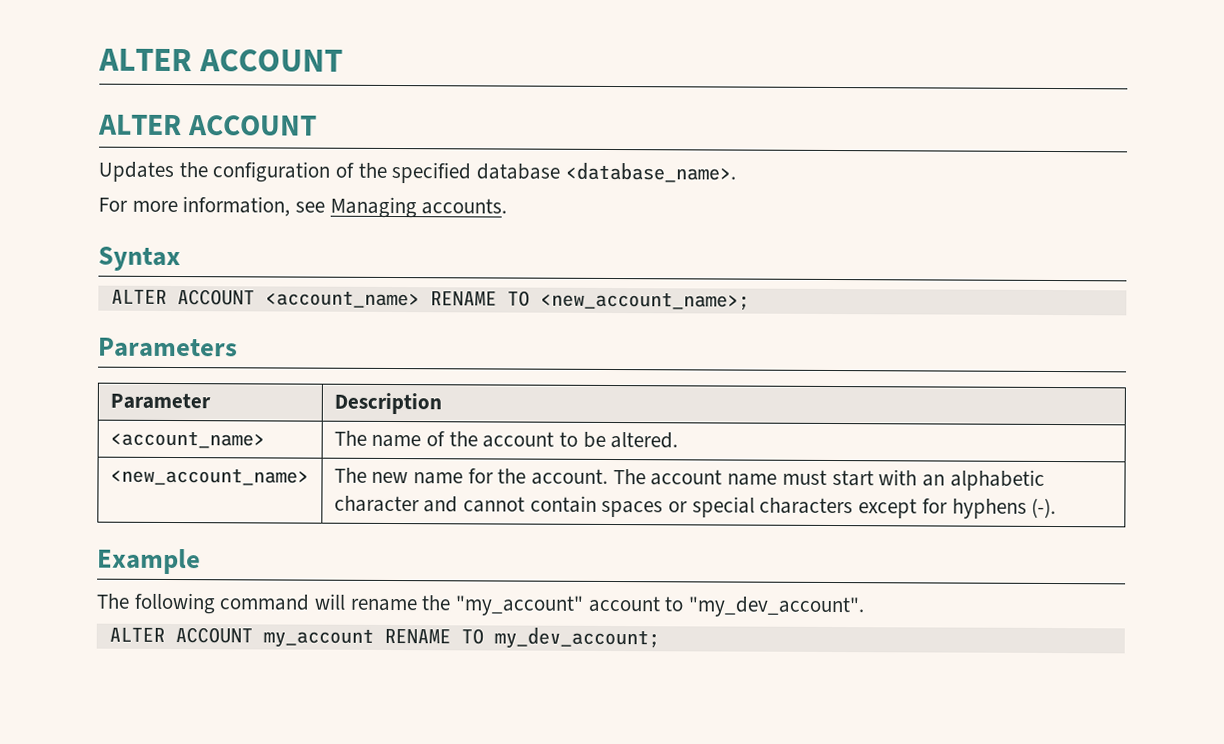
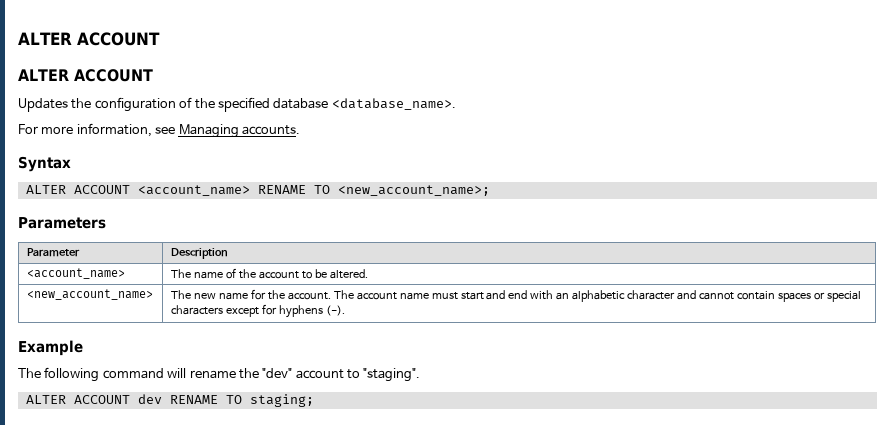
(874, 478) none -> [486,290,528,300] and end
[455,595,865,618] [108,627,660,650] "my_account" account to "my_dev_account". // ALTER ACCOUNT my_account RENAME TO my_dev_account; -> [262,368,421,382] [25,394,314,407] "dev" account to "staging". // ALTER ACCOUNT dev RENAME TO staging;

